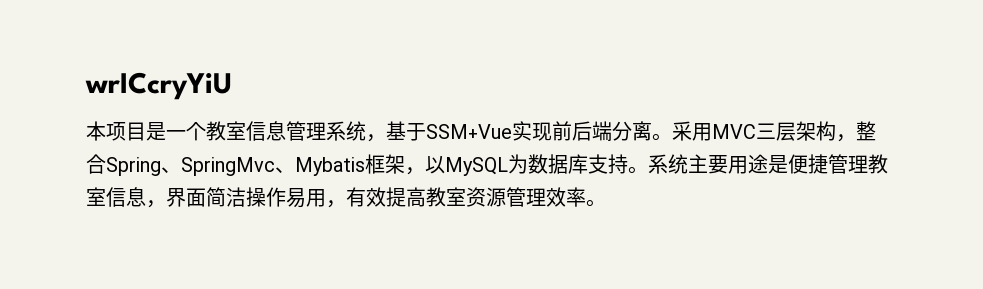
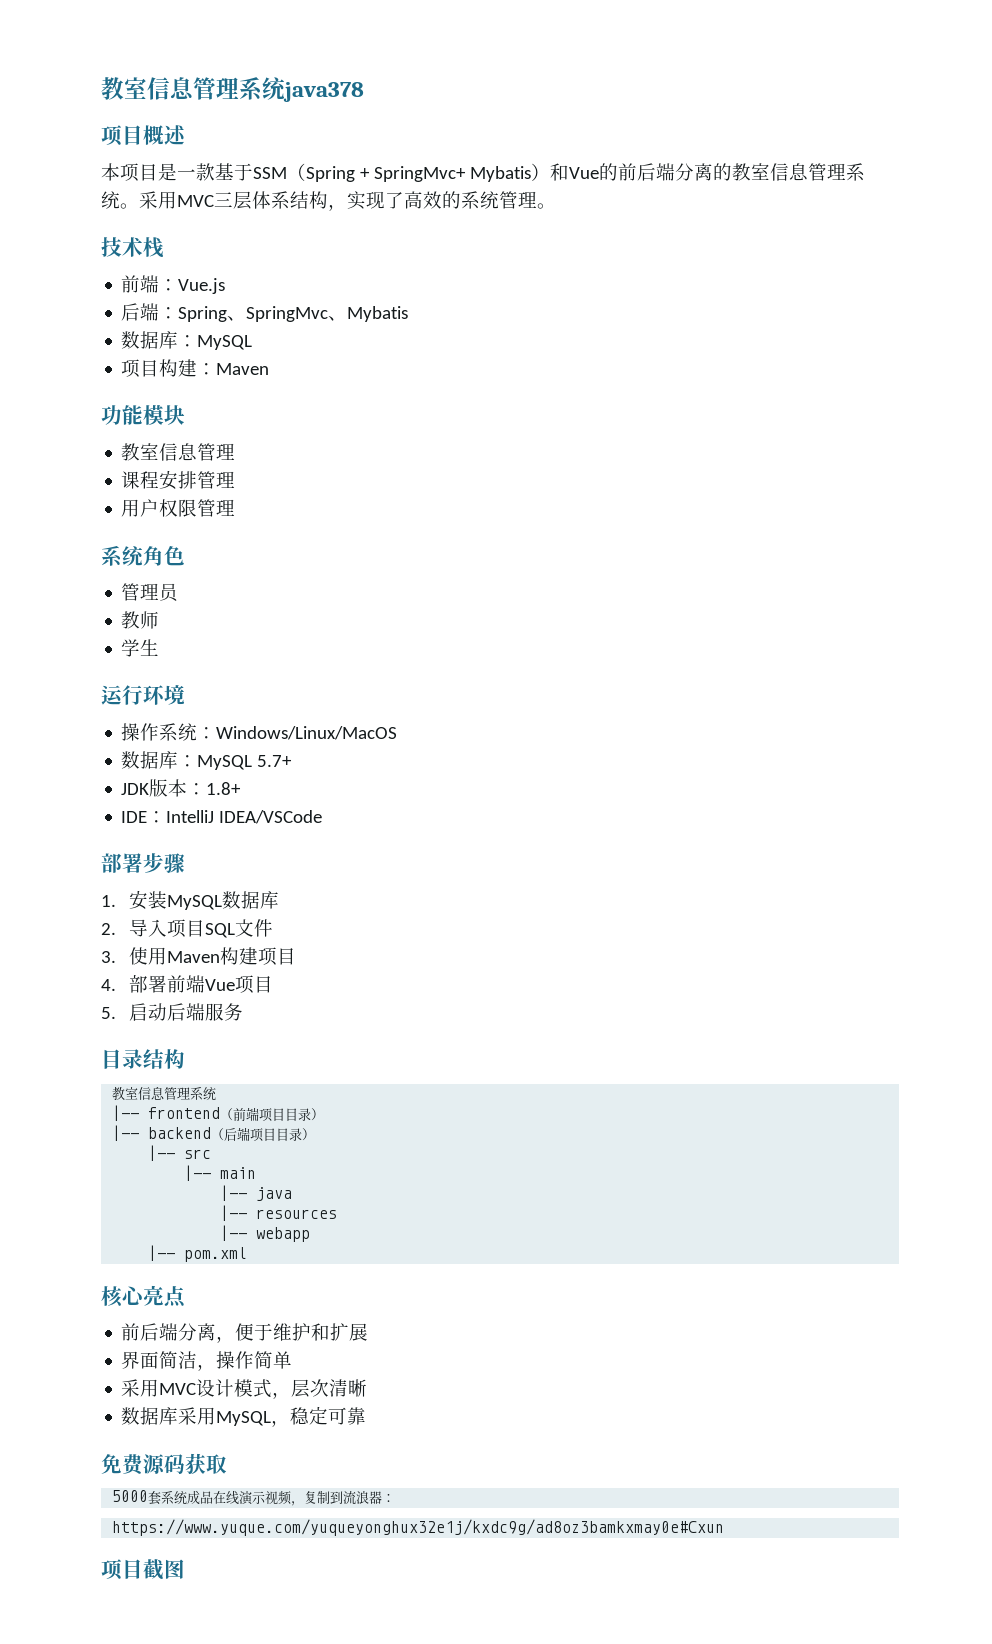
[85,72,232,100] [86,121,876,142] [86,154,888,176] [86,187,606,208] wrICcryYiU // 本项目是一个教室信息管理系统，基于SSM+Vue实现前后端分离。采用MVC三层架构，整合Spring、SpringMvc、Mybatis框架，以MySQL为数据库支持。系统主要用途是便捷管理教室信息，界面简洁操作易用，有效提高教室资源管理效率。 -> [101,77,364,102] [101,125,186,146] [101,163,865,182] [101,191,556,211] [101,237,164,258] [121,275,226,294] [121,303,409,322] [121,331,253,350] [121,359,270,378] [101,405,185,425] [121,443,236,461] [121,470,236,490] [121,499,236,517] [101,545,185,567] [121,583,180,602] [121,611,160,629] [121,639,160,657] [101,685,185,705] [121,723,398,741] [121,751,293,770] [121,779,242,797] [121,810,323,824] [101,853,185,873] [101,890,280,910] [101,919,274,938] [101,947,297,966] [101,975,274,994] [101,1003,244,1021] [101,1049,185,1069] [112,1086,217,1101] [112,1105,325,1122] [112,1125,316,1142] [148,1145,212,1161] [184,1165,257,1181] [220,1185,293,1201] [220,1205,338,1221] [220,1225,311,1242] [148,1245,248,1262] [101,1285,186,1308] [121,1323,369,1343] [121,1351,293,1371] [121,1379,368,1399] [121,1406,367,1427] [101,1453,227,1475] [112,1490,396,1506] [112,1519,725,1536] [101,1559,185,1580] 教室信息管理系统java378 // 项目概述 // 本项目是一款基于SSM（Spring + SpringMvc+ Mybatis）和Vue的前后端分离的教室信息管理系统。采用MVC三层体系结构，实现了高效的系统管理。 // 技术栈 // 前端：Vue.js // 后端：Spring、SpringMvc、Mybatis // 数据库：MySQL // 项目构建：Maven // 功能模块 // 教室信息管理 // 课程安排管理 // 用户权限管理 // 系统角色 // 管理员 // 教师 // 学生 // 运行环境 // 操作系统：Windows/Linux/MacOS // 数据库：MySQL 5.7+ // JDK版本：1.8+ // IDE：IntelliJ IDEA/VSCode // 部署步骤 // 1.安装MySQL数据库 // 2.导入项目SQL文件 // 3.使用Maven构建项目 // 4.部署前端Vue项目 // 5.启动后端服务 // 目录结构 // 教室信息管理系统 // |-- frontend（前端项目目录） // |-- backend（后端项目目录） // |-- src // |-- main // |-- java // |-- resources // |-- webapp // |-- pom.xml // 核心亮点 // 前后端分离，便于维护和扩展 // 界面简洁，操作简单 // 采用MVC设计模式，层次清晰 // 数据库采用MySQL，稳定可靠 // 免费源码获取 // 5000套系统成品在线演示视频，复制到流浪器： // https://www.yuque.com/yuqueyonghux32e1j/kxdc9g/ad8oz3bamkxmay0e#Cxun // 项目截图

